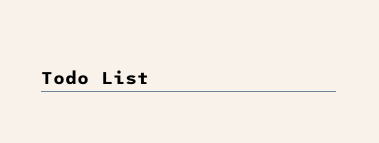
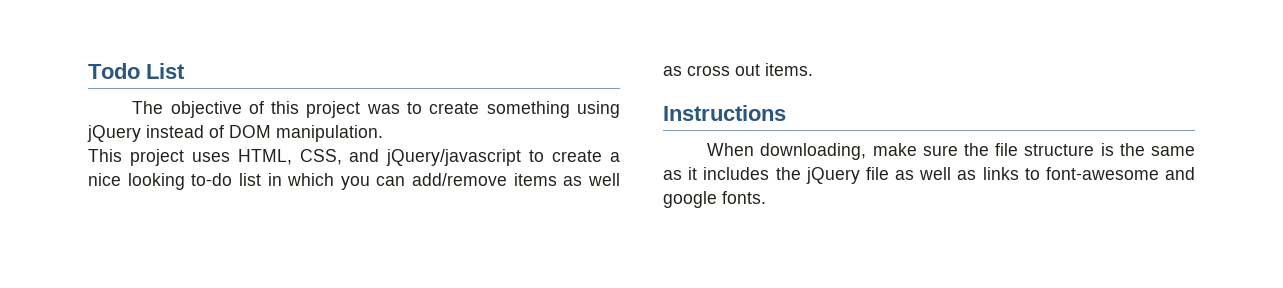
(149, 77) none -> [132,101,620,118] [87,125,383,142] [88,149,621,166] [88,173,620,190] [663,63,813,76] [663,105,786,121] [707,143,1195,160] [663,167,1195,184] [663,191,766,208] // The objective of this project was to create something using jQuery instead of DOM manipulation. // This project uses HTML, CSS, and jQuery/javascript to create a nice looking to-do list in which you can add/remove items as well as cross out items. // Instructions // When downloading, make sure the file structure is the same as it includes the jQuery file as well as links to font-awesome and google fonts.

